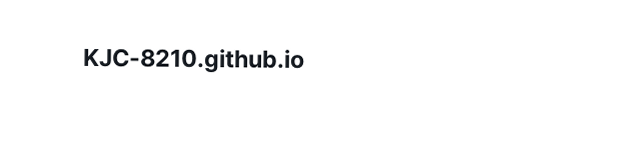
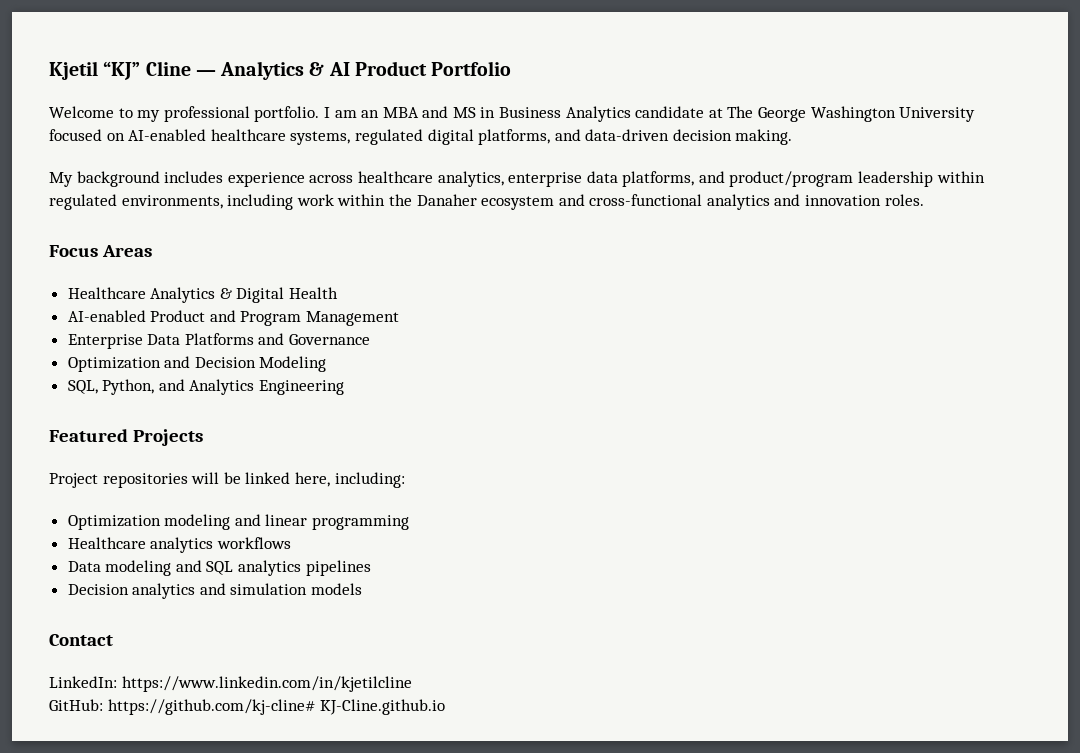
[83,47,305,74] KJC-8210.github.io -> [49,61,512,80] [49,106,976,122] [49,129,793,145] [49,171,985,187] [49,194,924,210] [49,245,152,257] [67,287,339,303] [67,310,400,326] [67,333,371,349] [67,356,327,372] [67,379,345,395] [49,429,203,446] [49,472,405,488] [67,514,410,530] [67,537,291,553] [67,560,371,576] [67,583,363,599] [49,634,113,646] [49,676,412,692] [49,699,446,715] Kjetil “KJ” Cline — Analytics & AI Product Portfolio // Welcome to my professional portfolio. I am an MBA and MS in Business Analytics candidate at The George Washington University focused on AI-enabled healthcare systems, regulated digital platforms, and data-driven decision making. // My background includes experience across healthcare analytics, enterprise data platforms, and product/program leadership within regulated environments, including work within the Danaher ecosystem and cross-functional analytics and innovation roles. // Focus Areas // Healthcare Analytics & Digital Health // AI-enabled Product and Program Management // Enterprise Data Platforms and Governance // Optimization and Decision Modeling // SQL, Python, and Analytics Engineering // Featured Projects // Project repositories will be linked here, including: // Optimization modeling and linear programming // Healthcare analytics workflows // Data modeling and SQL analytics pipelines // Decision analytics and simulation models // Contact // LinkedIn: https://www.linkedin.com/in/kjetilcline // GitHub: https://github.com/kj-cline# KJ-Cline.github.io

